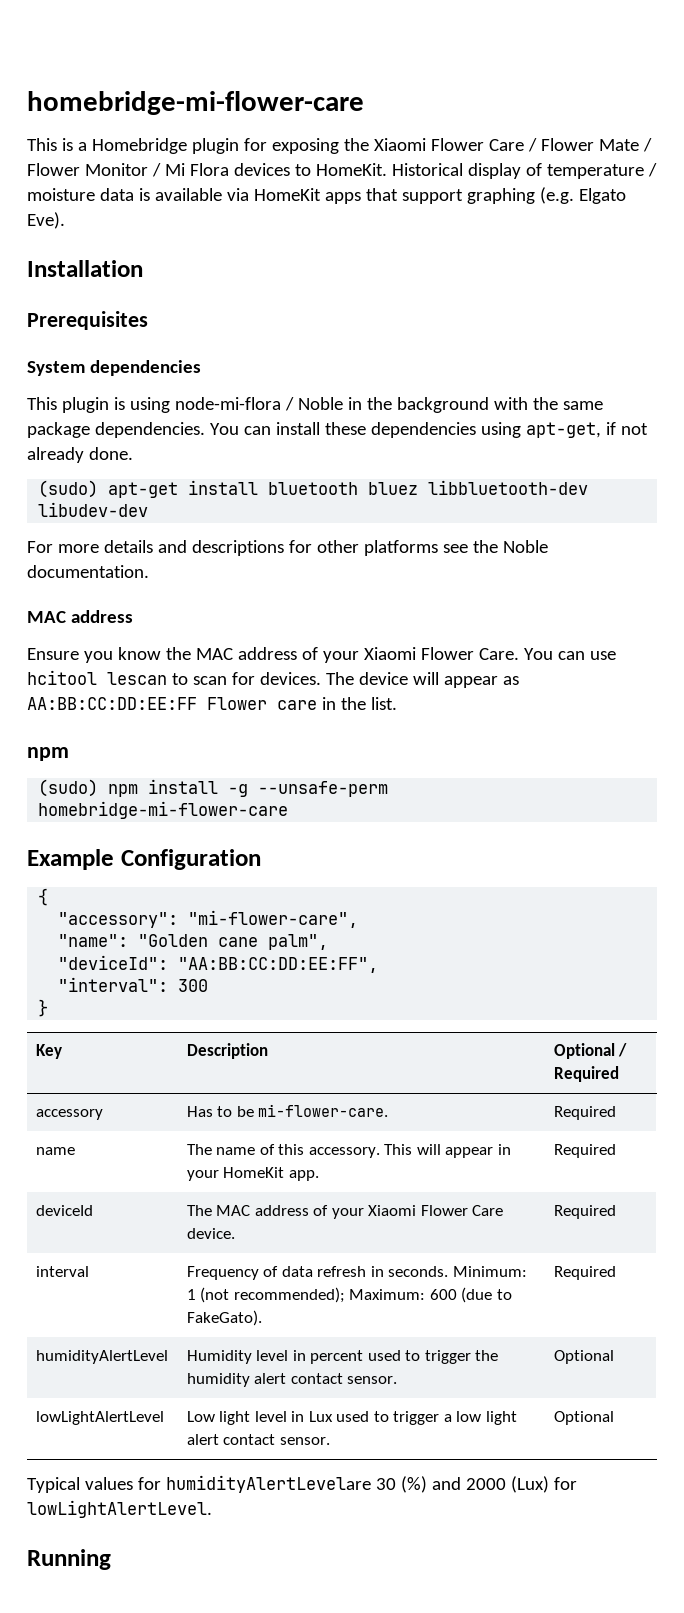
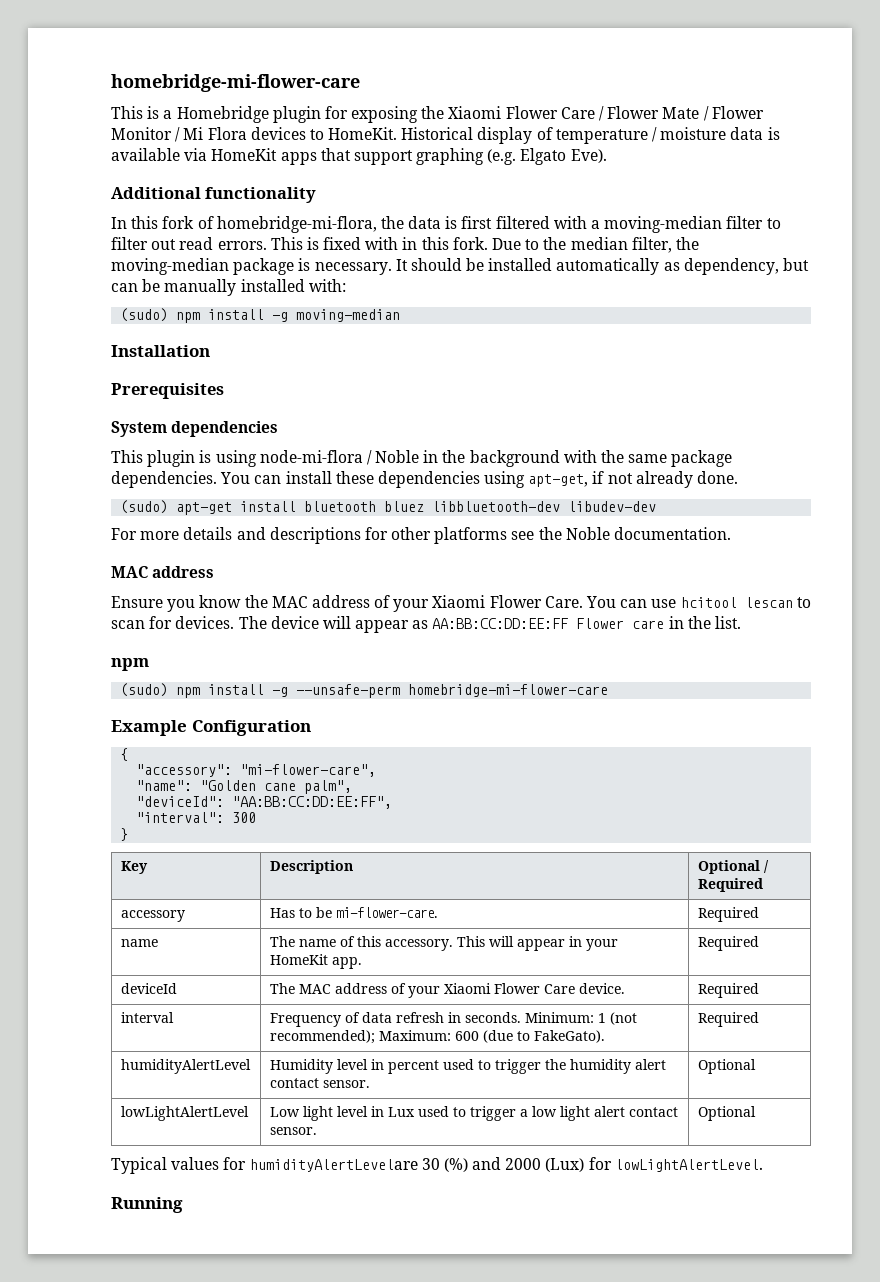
(65, 220) none -> [111,187,317,203] [111,216,781,233] [111,237,699,253] [111,258,810,275] [111,279,346,296] [120,308,401,323] // Additional functionality // In this fork of homebridge-mi-flora, the data is first filtered with a moving-median filter to filter out read errors. This is fixed with in this fork. Due to the median filter, the moving-median package is necessary. It should be installed automatically as dependency, but can be manually installed with: // (sudo) npm install -g moving-median

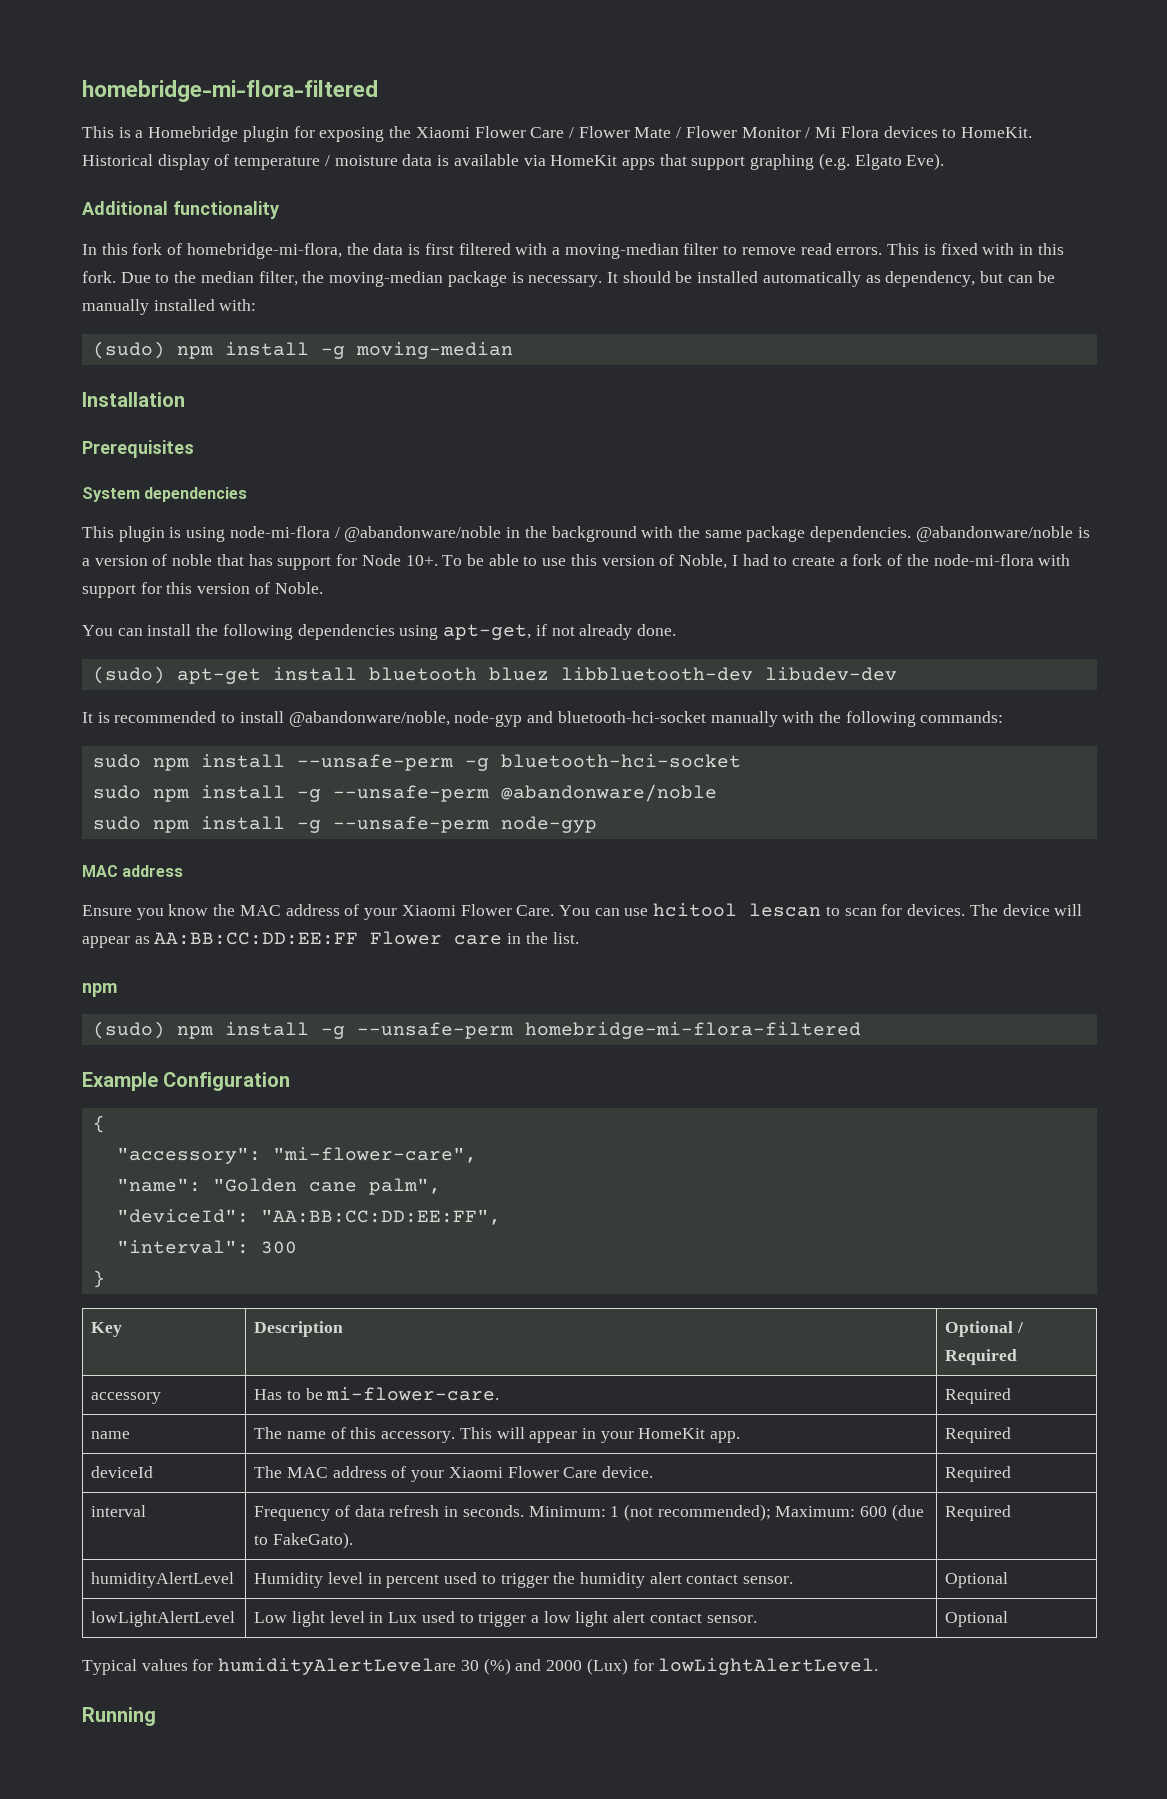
[111,74,360,92] homebridge-mi-flower-care -> [82,80,378,102] homebridge-mi-flora-filtered
[111,237,177,250] filter out -> [741,247,796,255] remove
[375,450,420,463] Noble -> [344,526,502,542] @abandonware/noble
(217, 479) none -> [915,526,1090,542] [82,554,1071,570] [82,582,323,598] @abandonware/noble is a version of noble that has support for Node 10+. To be able to use this version of Noble, I had to create a fork of the node-mi-flora with support for this version of Noble. //
[335,471,374,484] these -> [196,624,293,640] the following
[111,527,732,544] For more details and descriptions for other platforms see the Noble documentation. -> [82,711,1004,727] [92,754,741,771] [92,784,717,802] [92,816,597,833] It is recommended to install @abandonware/noble, node-gyp and bluetooth-hci-socket manually with the following commands: // sudo npm install --unsafe-perm -g bluetooth-hci-socket // sudo npm install -g --unsafe-perm @abandonware/noble // sudo npm install -g --unsafe-perm node-gyp
[408,684,609,697] homebridge-mi-flower-care -> [524,1022,861,1039] homebridge-mi-flora-filtered

